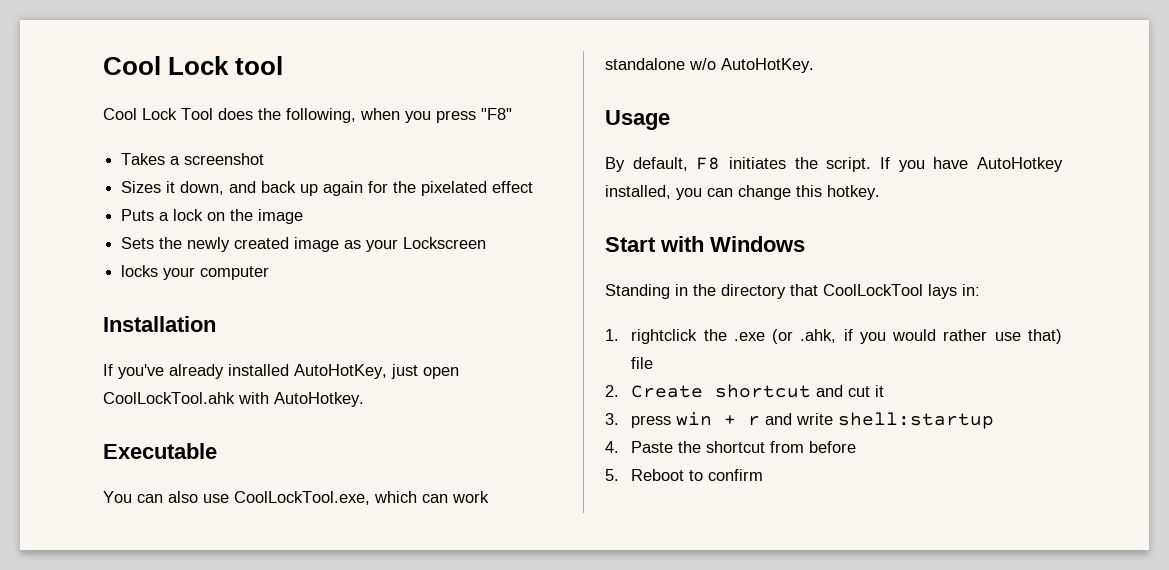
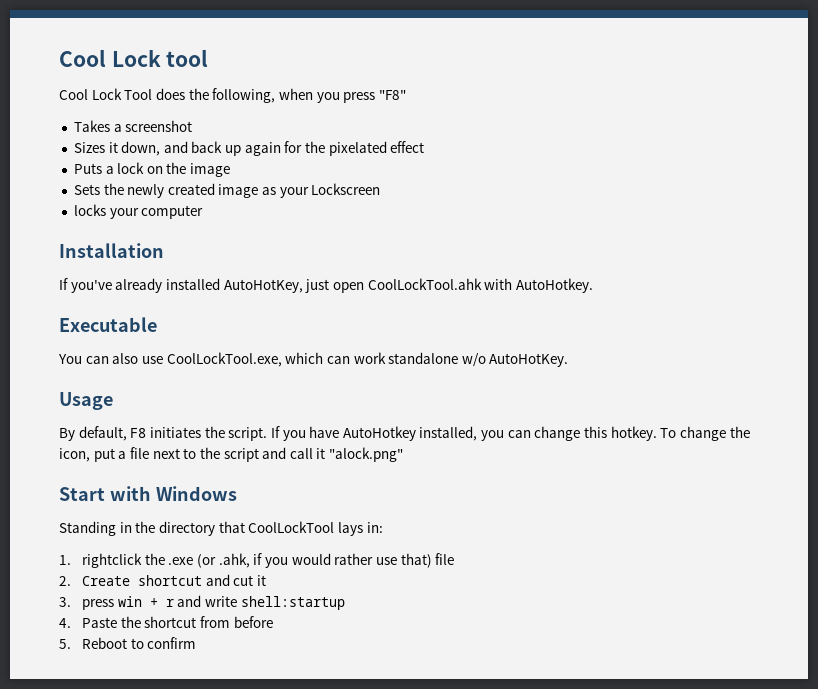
(880, 192) none -> [660,426,750,441] [59,447,404,462] To change the icon, put a file next to the script and call it "alock.png"

